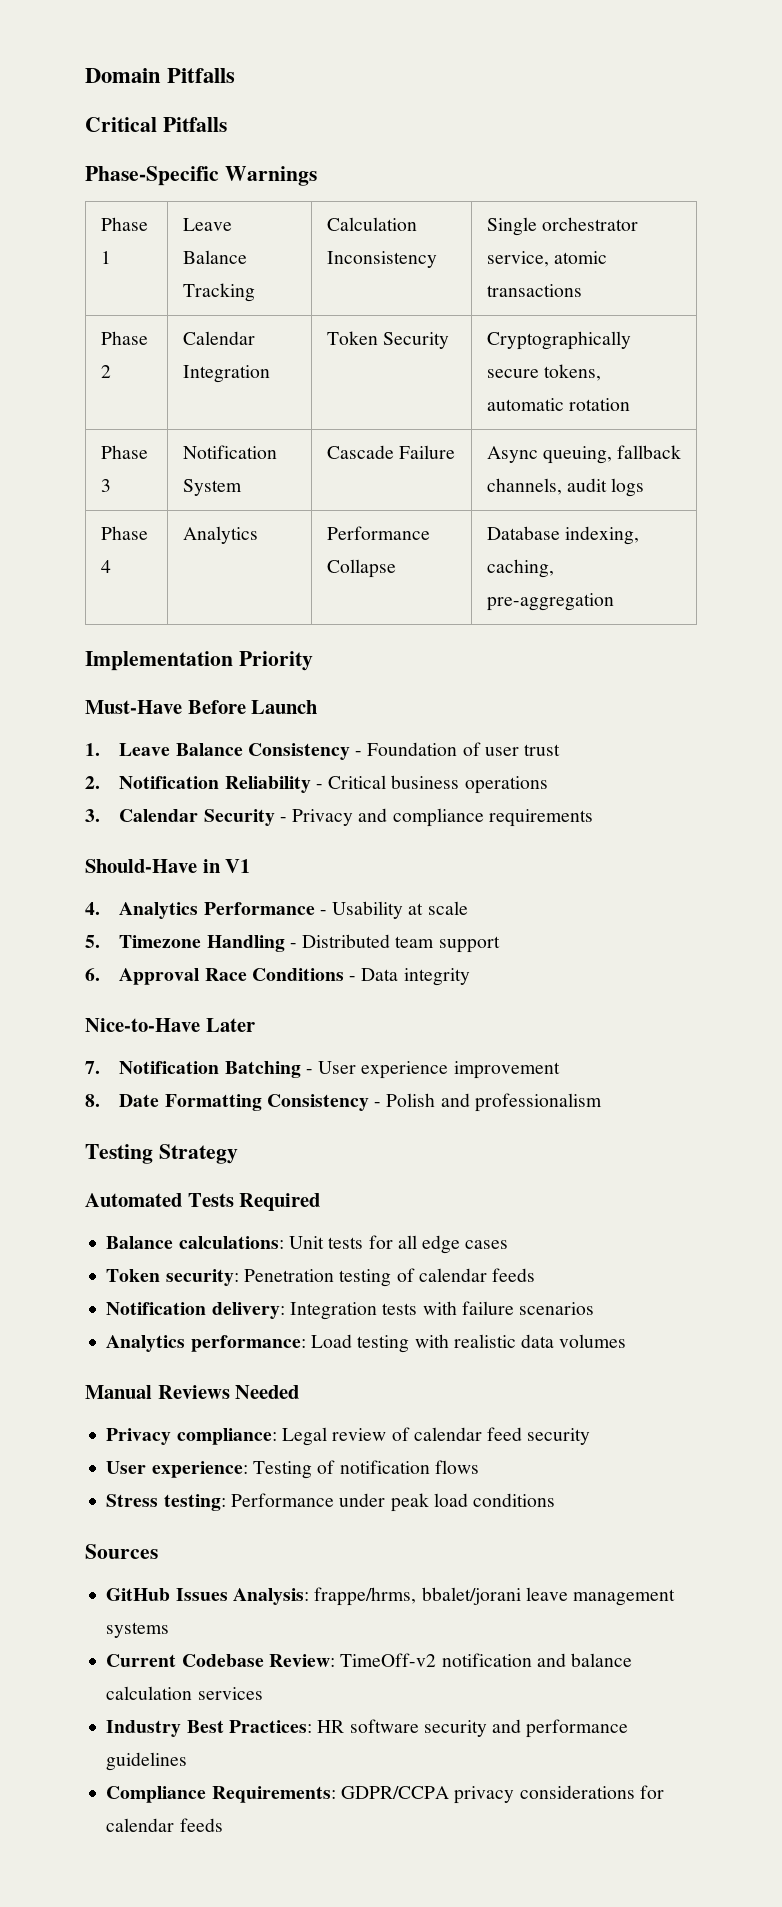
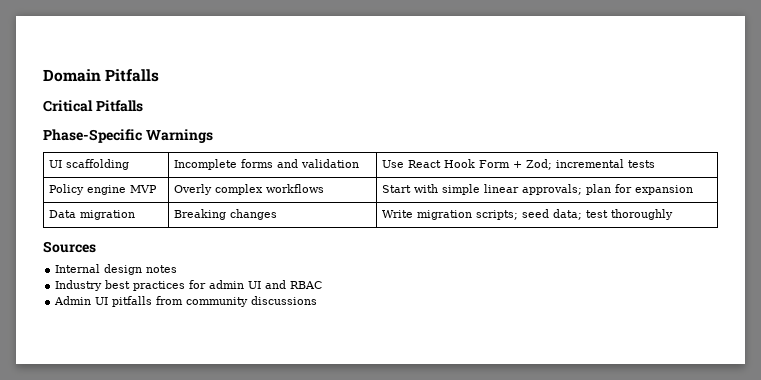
[100,217,148,231] [100,251,111,264] [182,218,232,231] [182,250,247,264] [182,283,255,302] [326,217,417,231] [326,251,437,268] [486,217,638,236] [486,251,607,267] [486,284,582,297] [100,331,148,345] [100,365,111,378] [182,331,255,345] [182,365,270,383] [326,331,449,349] [486,331,631,350] [486,364,601,381] [486,398,630,411] [100,445,148,459] [100,479,111,492] [182,445,277,459] [182,479,242,496] [326,445,455,459] [486,445,682,464] [486,478,645,497] [100,526,148,540] [100,560,111,573] [182,526,258,544] [326,526,430,540] [326,559,396,578] [486,526,639,545] [486,559,554,578] [486,593,614,611] [85,651,313,671] [85,700,318,714] [85,742,561,760] [85,775,548,794] [85,808,593,827] [85,859,251,873] [85,901,468,919] [85,934,500,953] [85,968,470,986] [85,1018,255,1032] [85,1061,560,1079] [85,1093,602,1112] [85,1144,238,1164] [85,1193,321,1211] [106,1235,509,1254] [106,1268,536,1287] [106,1301,595,1320] [106,1334,627,1353] [85,1385,300,1399] [106,1427,591,1446] [106,1460,479,1479] [106,1493,556,1512] [85,1544,158,1559] [106,1587,676,1606] [106,1622,170,1638] [106,1653,633,1667] [106,1686,263,1700] [106,1719,629,1738] [106,1752,188,1771] [106,1785,664,1804] [106,1818,223,1832] Phase 1 | Leave Balance Tracking | Calculation Inconsistency | Single orchestrator service, atomic transactions // Phase 2 | Calendar Integration | Token Security | Cryptographically secure tokens, automatic rotation // Phase 3 | Notification System | Cascade Failure | Async queuing, fallback channels, audit logs // Phase 4 | Analytics | Performance Collapse | Database indexing, caching, pre-aggregation // Implementation Priority // Must-Have Before Launch // 1. Leave Balance Consistency - Foundation of user trust // 2. Notification Reliability - Critical business operations // 3. Calendar Security - Privacy and compliance requirements // Should-Have in V1 // 4. Analytics Performance - Usability at scale // 5. Timezone Handling - Distributed team support // 6. Approval Race Conditions - Data integrity // Nice-to-Have Later // 7. Notification Batching - User experience improvement // 8. Date Formatting Consistency - Polish and professionalism // Testing Strategy // Automated Tests Required // Balance calculations: Unit tests for all edge cases // Token security: Penetration testing of calendar feeds // Notification delivery: Integration tests with failure scenarios // Analytics performance: Load testing with realistic data volumes // Manual Reviews Needed // Privacy compliance: Legal review of calendar feed security // User experience: Testing of notification flows // Stress testing: Performance under peak load conditions // Sources // GitHub Issues Analysis: frappe/hrms, bbalet/jorani leave management systems // Current Codebase Review: TimeOff-v2 notification and balance calculation services // Industry Best Practices: HR software security and performance guidelines // Compliance Requirements: GDPR/CCPA privacy considerations for calendar feeds -> [48,159,129,170] [173,159,359,170] [381,159,655,170] [48,184,157,195] [173,184,324,195] [381,184,693,195] [48,210,135,220] [173,209,277,220] [381,209,673,220] [43,241,96,253] [55,264,178,275] [55,280,323,291] [54,296,318,307] UI scaffolding | Incomplete forms and validation | Use React Hook Form + Zod; incremental tests // Policy engine MVP | Overly complex workflows | Start with simple linear approvals; plan for expansion // Data migration | Breaking changes | Write migration scripts; seed data; test thoroughly // Sources // Internal design notes // Industry best practices for admin UI and RBAC // Admin UI pitfalls from community discussions

